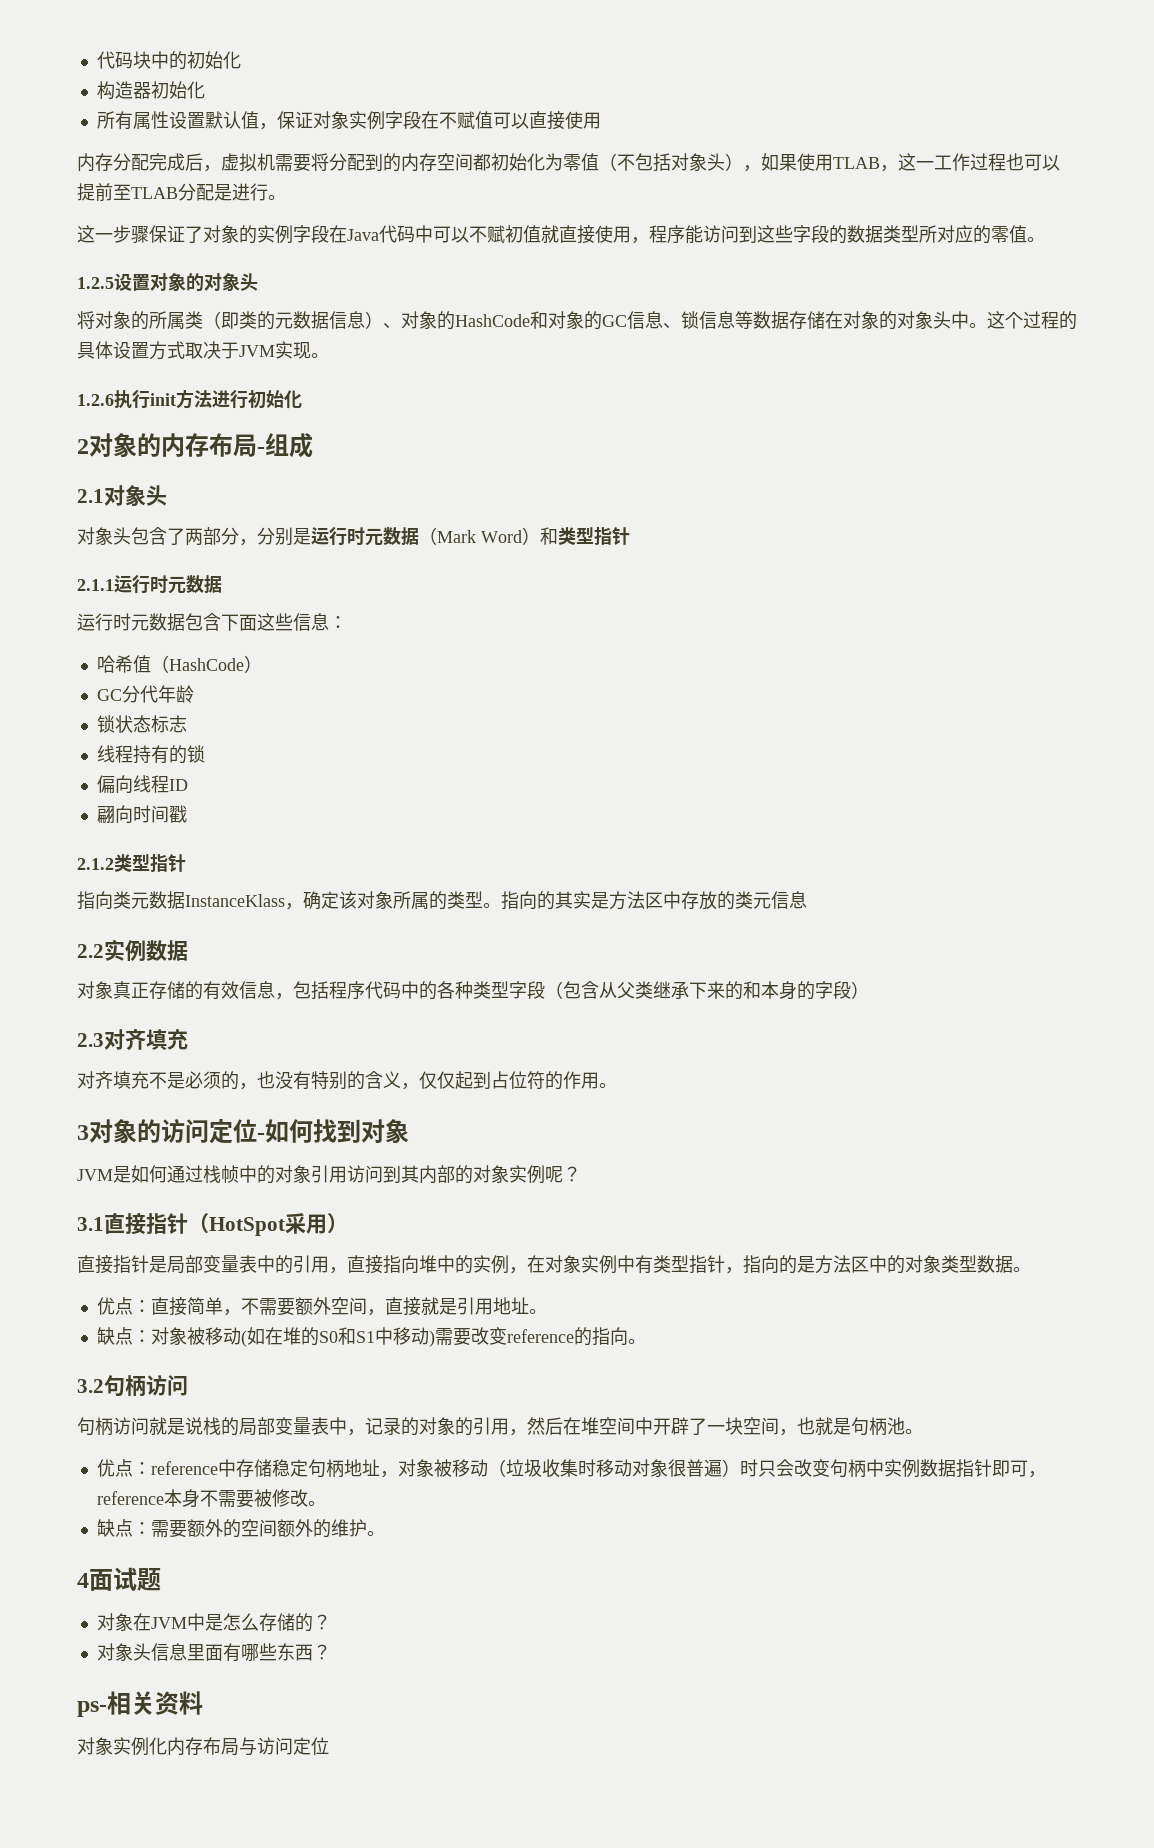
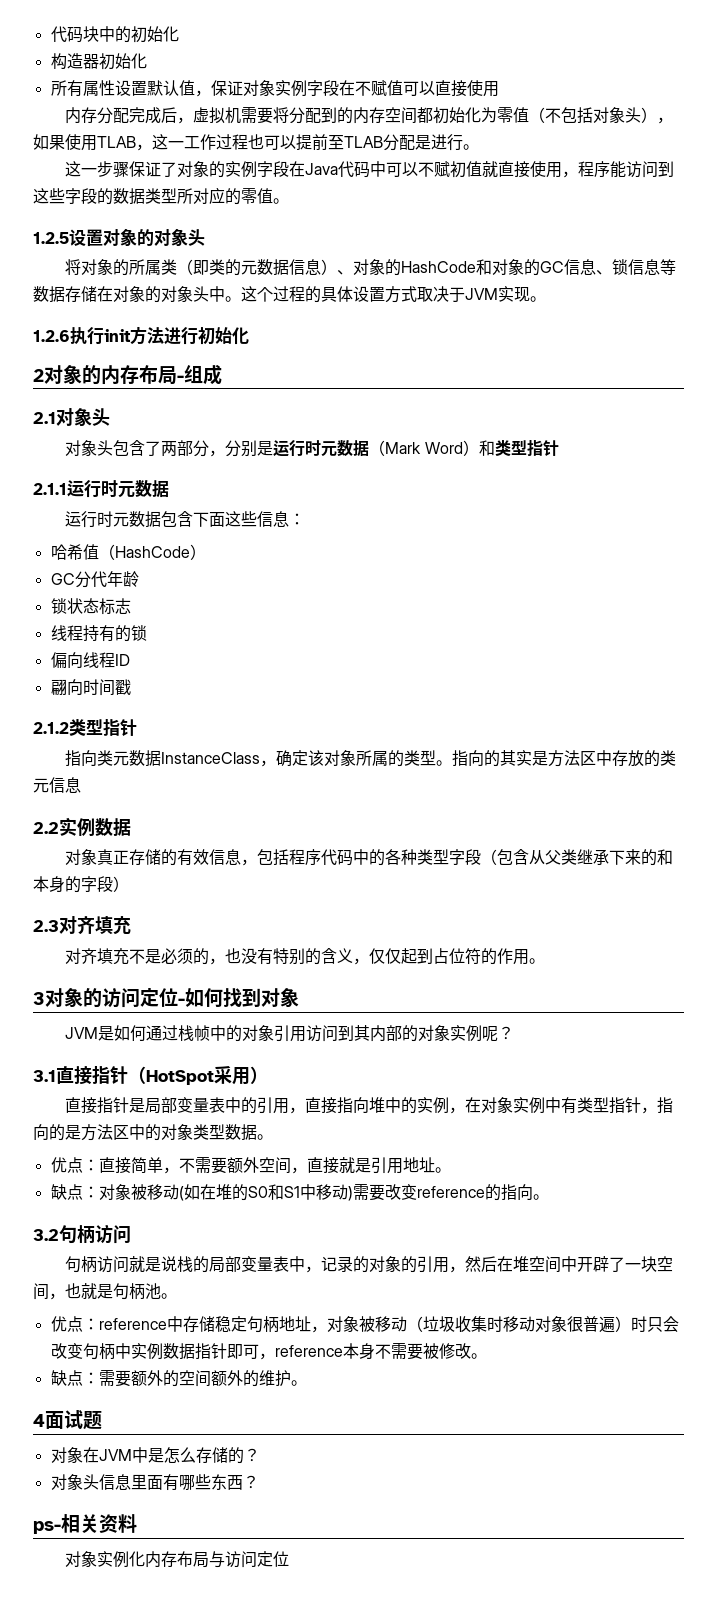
[185,894,285,907] InstanceKlass -> [161,752,261,764] InstanceClass

